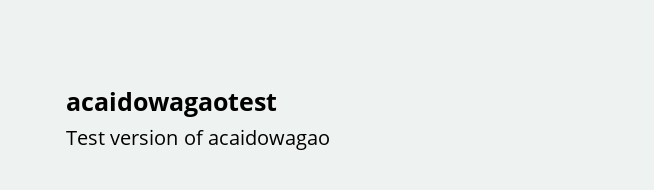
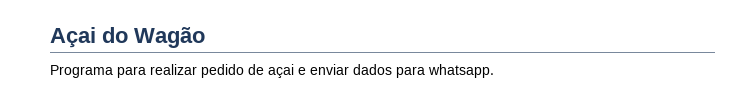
[66,92,277,117] [66,129,330,150] acaidowagaotest // Test version of acaidowagao -> [50,27,205,48] [50,64,494,78] Açai do Wagão // Programa para realizar pedido de açai e enviar dados para whatsapp.

